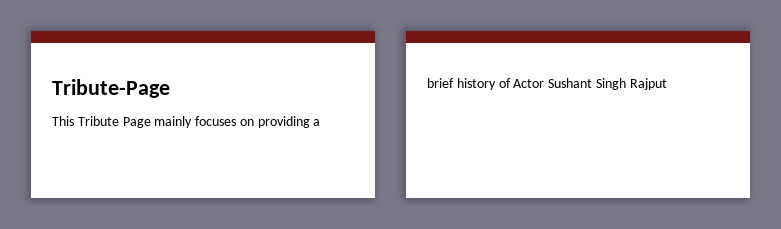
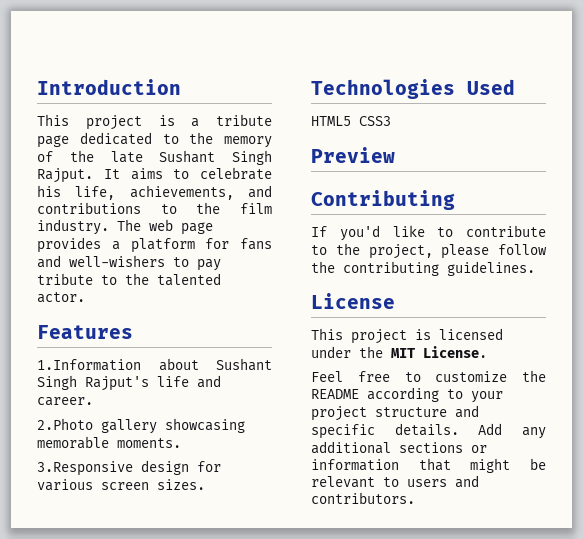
[52,79,170,98] [52,116,321,128] [427,78,667,90] Tribute-Page // This Tribute Page mainly focuses on providing a brief history of Actor Sushant Singh Rajput -> [37,79,181,95] [37,114,272,130] [37,132,272,148] [37,150,272,165] [37,167,272,183] [37,185,272,200] [37,202,272,214] [37,219,213,235] [37,237,272,253] [37,255,221,271] [37,273,221,286] [37,292,85,303] [37,325,133,339] [37,358,272,371] [37,375,221,391] [37,397,93,406] [37,418,245,434] [37,436,181,449] [37,460,221,476] [37,479,205,491] [311,79,515,99] [311,116,391,126] [311,147,395,163] [311,190,455,210] [311,225,546,241] [311,243,547,259] [311,261,535,276] [311,293,395,309] [311,328,503,344] [311,346,487,358] [311,370,546,382] [311,387,503,403] [311,405,479,421] [311,423,546,439] [311,441,487,454] [311,458,546,473] [311,475,479,488] [311,492,415,504] Introduction // This project is a tribute page dedicated to the memory of the late Sushant Singh Rajput. It aims to celebrate his life, achievements, and contributions to the film industry. The web page provides a platform for fans and well-wishers to pay tribute to the talented actor. // Features // 1.Information about Sushant Singh Rajput's life and career. // 2.Photo gallery showcasing memorable moments. // 3.Responsive design for various screen sizes. // Technologies Used // HTML5 CSS3 // Preview // Contributing // If you'd like to contribute to the project, please follow the contributing guidelines. // License // This project is licensed under the MIT License. // Feel free to customize the README according to your project structure and specific details. Add any additional sections or information that might be relevant to users and contributors.

